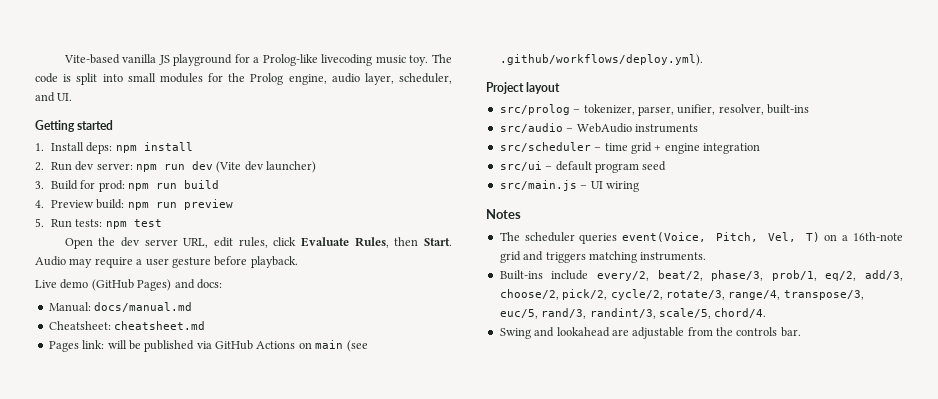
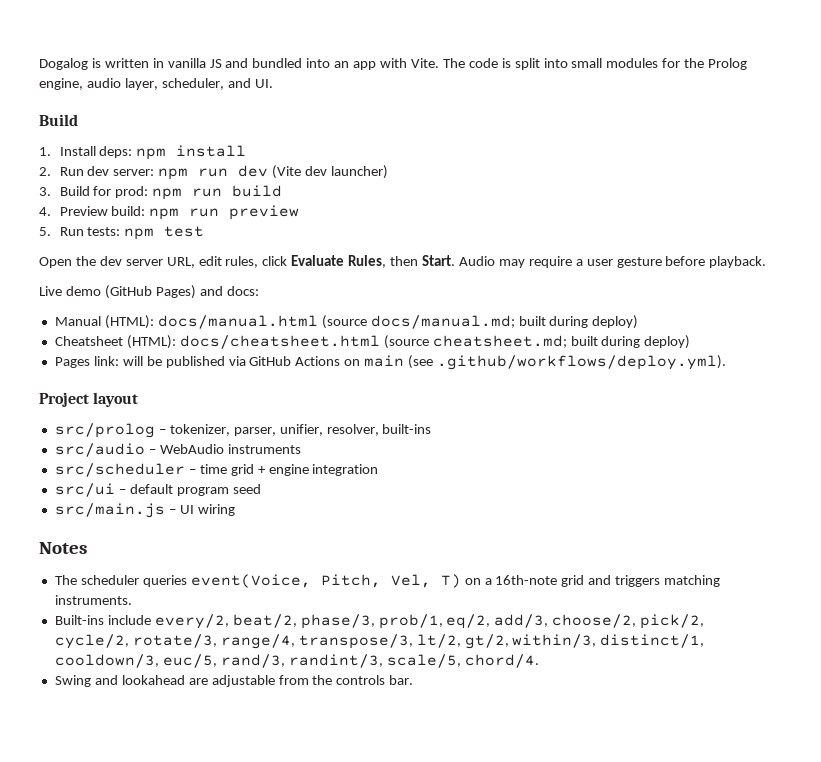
[63,54,429,66] Vite-based vanilla JS playground for a Prolog-like livecoding music toy. -> [39,58,439,70] Dogalog is written in vanilla JS and bundled into an app with Vite.
[35,120,114,132] Getting started -> [39,114,78,126] Build
[48,302,193,312] [48,321,206,330] Manual: docs/manual.md // Cheatsheet: cheatsheet.md -> [54,315,639,329] [54,335,691,349] Manual (HTML): docs/manual.html (source docs/manual.md; built during deploy) // Cheatsheet (HTML): docs/cheatsheet.html (source cheatsheet.md; built during deploy)
(864, 295) none -> [416,634,705,649] [54,654,159,668] lt/2, gt/2, within/3, distinct/1, cooldown/3,

